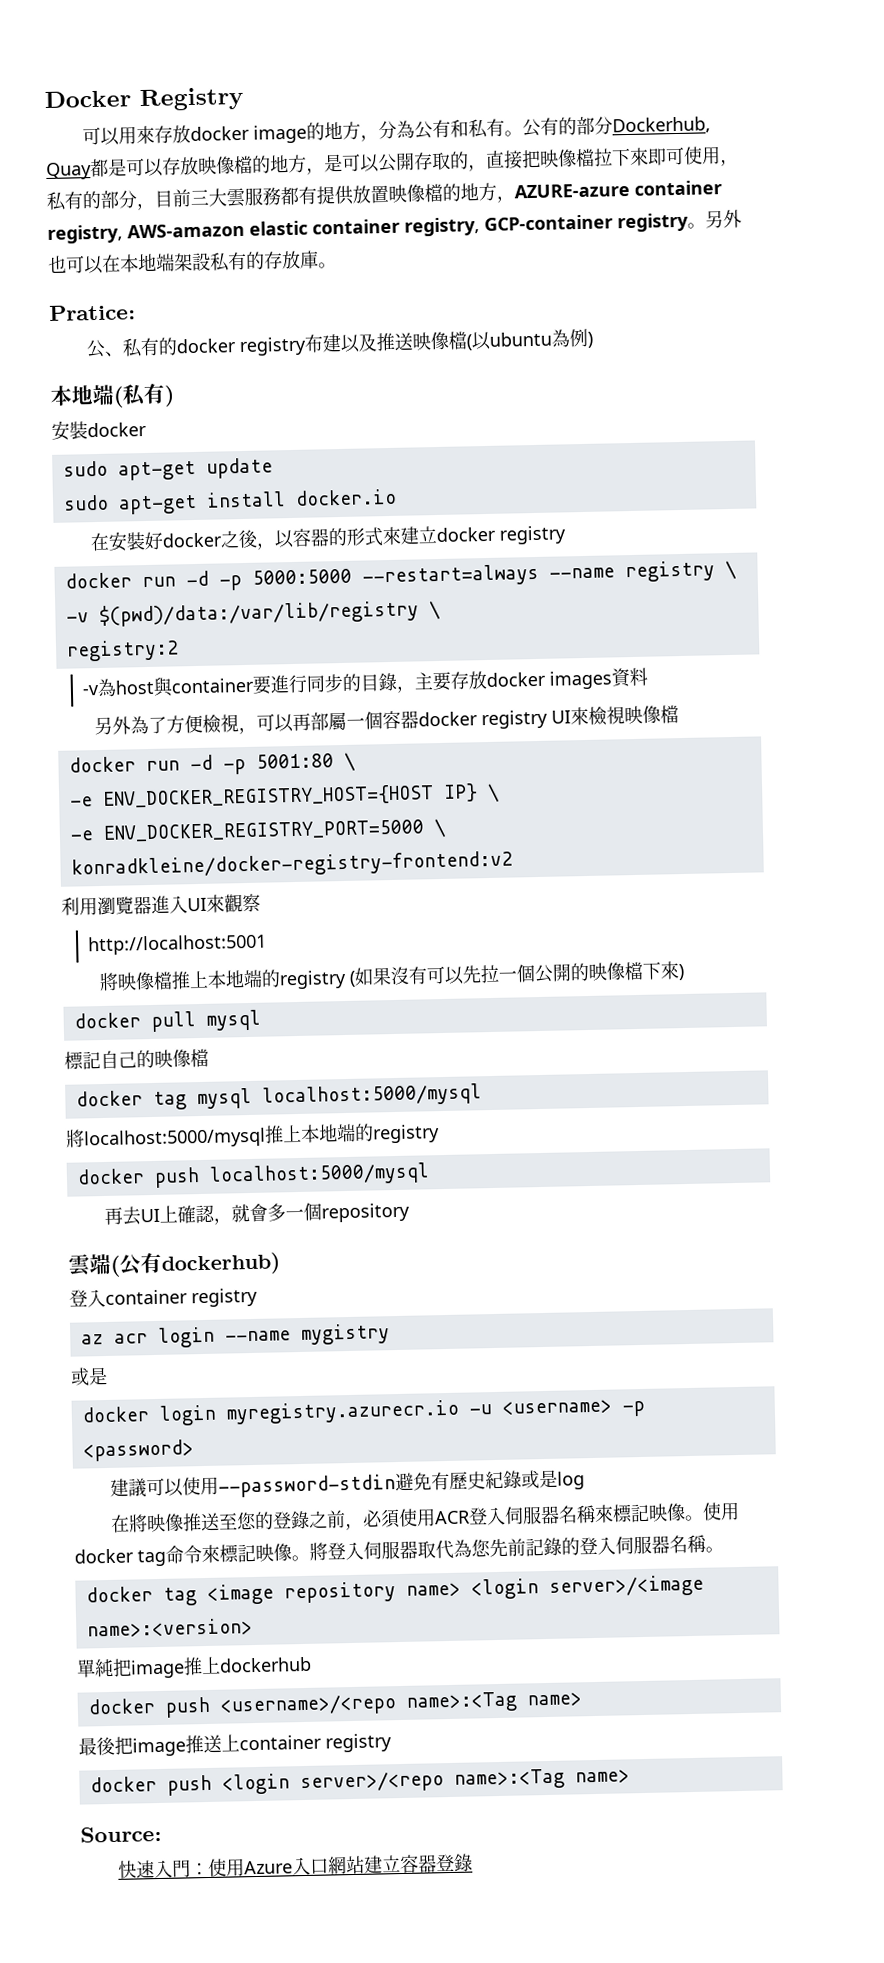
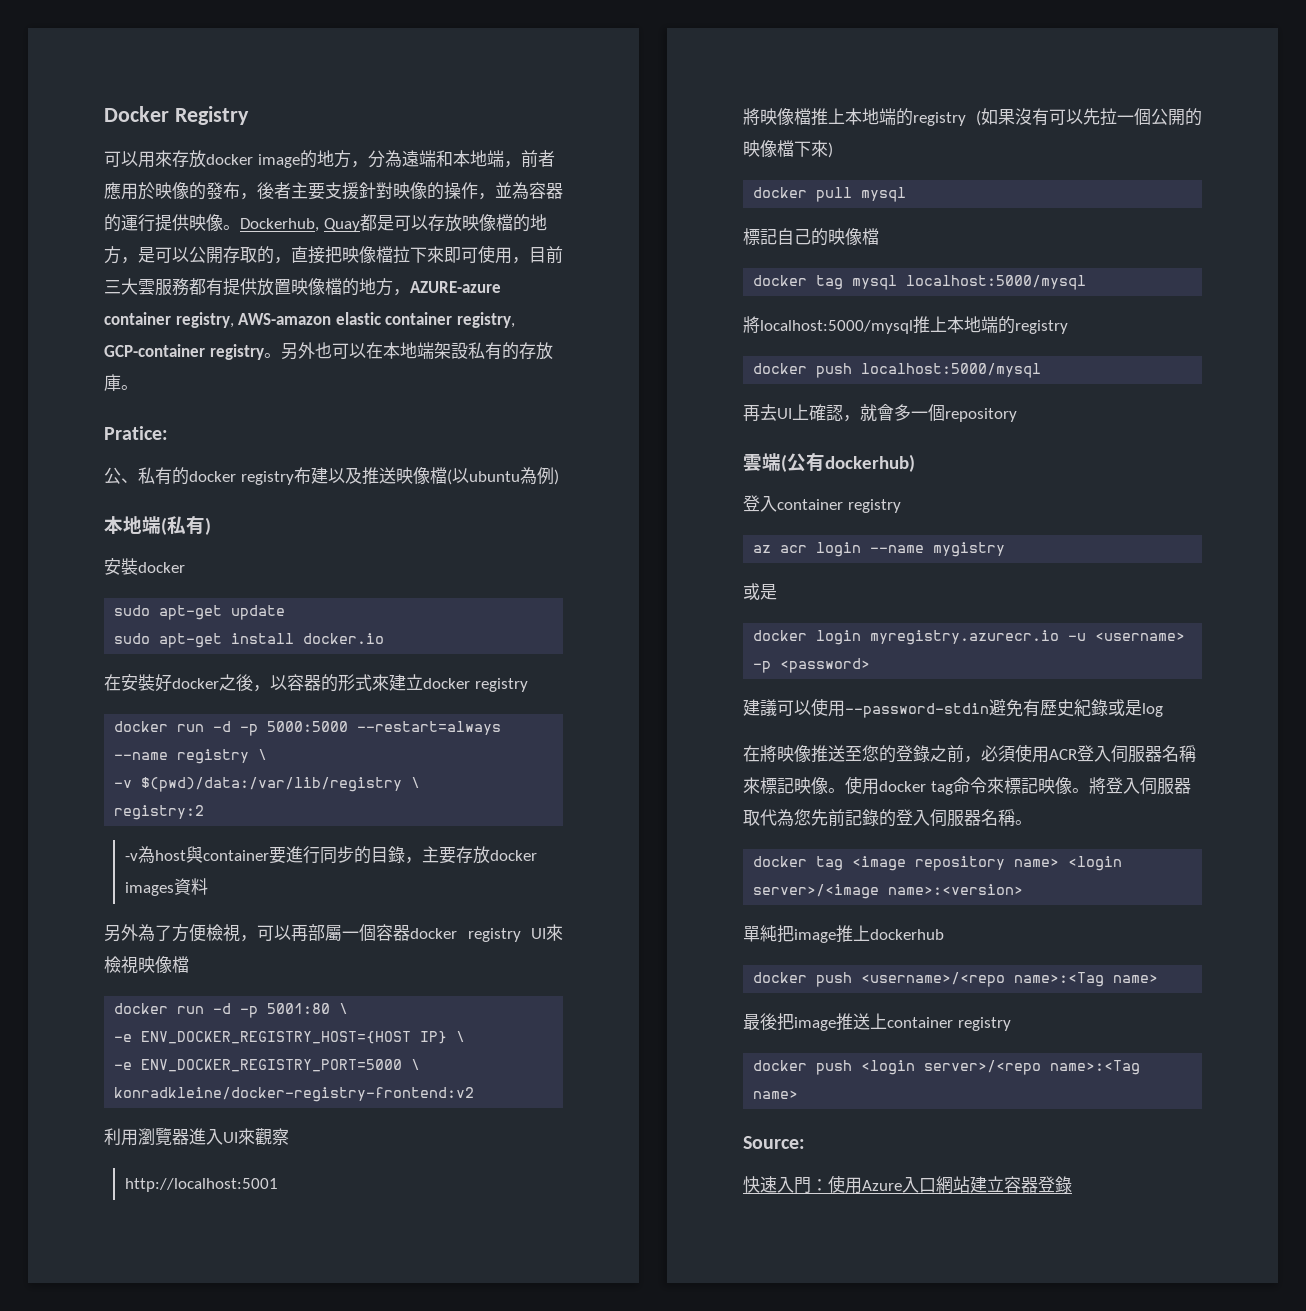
[413,116,613,140] 公有和私有。公有的部分 -> [401,150,555,168] [104,182,563,200] [104,214,240,232] 遠端和本地端，前者應用於映像的發布，後者主要支援針對映像的操作，並為容器的運行提供映像。
[46,190,156,211] 私有的部分， -> (529, 260) none

